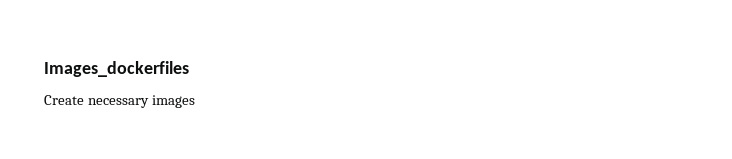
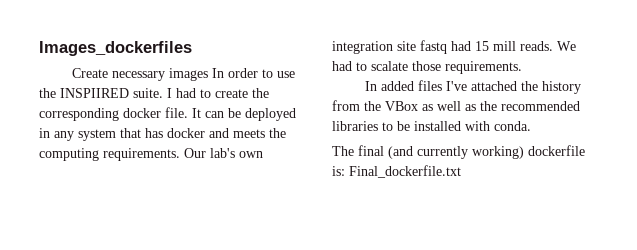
(195, 101) none -> [211,68,295,78] [39,88,269,98] [39,107,296,121] [39,128,286,141] [39,148,263,161] [332,40,576,54] [332,61,522,74] [364,80,581,94] [332,100,580,111] [332,121,531,131] [332,145,585,159] [332,165,461,178] In order to use the INSPIIRED suite. I had to create the corresponding docker file. It can be deployed in any system that has docker and meets the computing requirements. Our lab's own integration site fastq had 15 mill reads. We had to scalate those requirements. // In added files I've attached the history from the VBox as well as the recommended libraries to be installed with conda. // The final (and currently working) dockerfile is: Final_dockerfile.txt

